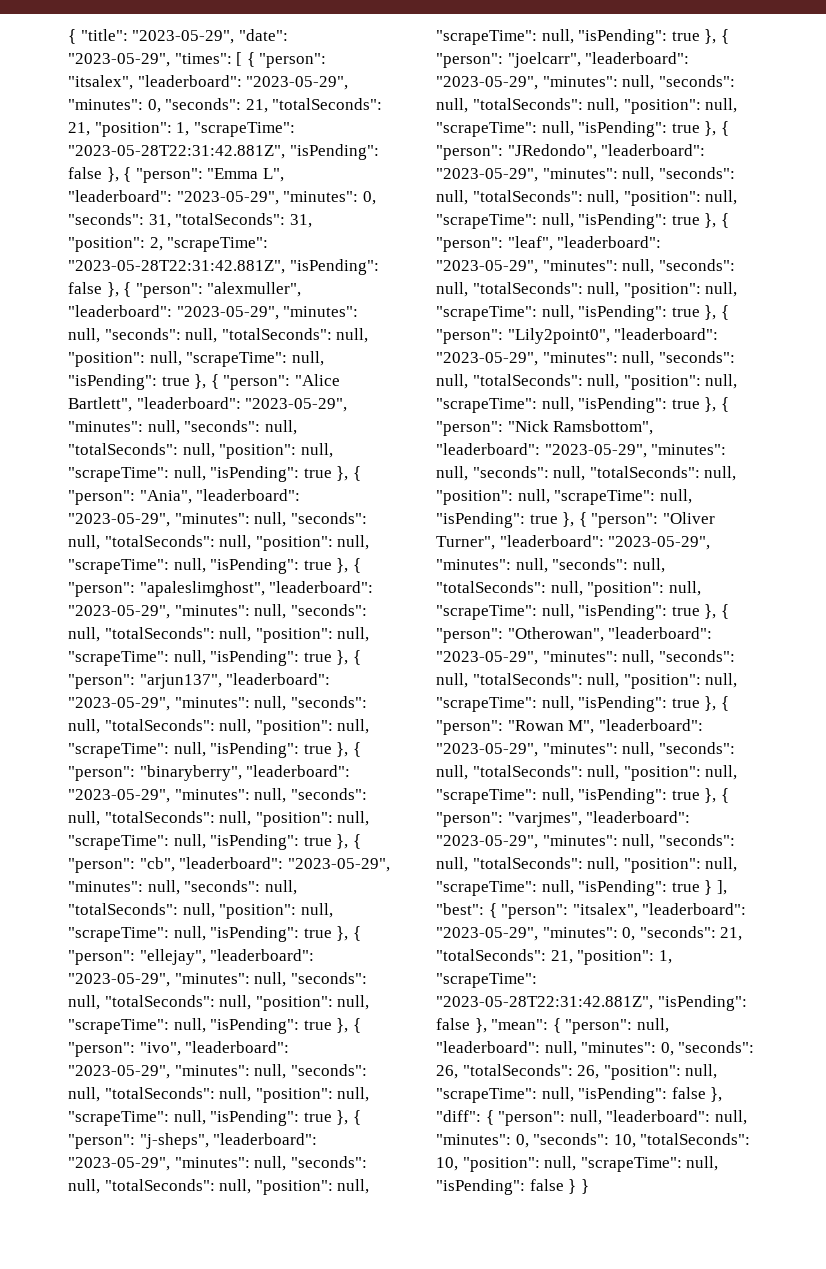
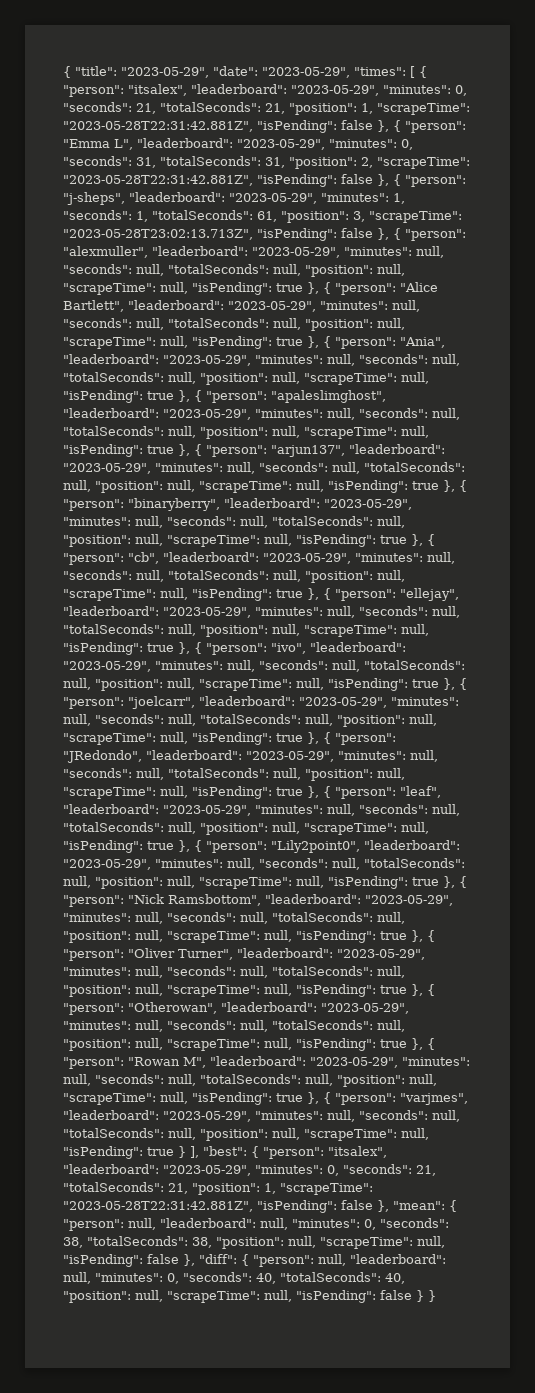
(203, 290) none -> [63,192,405,205] [63,210,462,223] [63,228,466,241] "j-sheps", "leaderboard": "2023-05-29", "minutes": 1, "seconds": 1, "totalSeconds": 61, "position": 3, "scrapeTime": "2023-05-28T23:02:13.713Z", "isPending": false }, { "person":
[139,1133,318,1149] [68,1156,367,1171] [68,1179,370,1195] [436,29,729,45] [436,53,503,68] "j-sheps", "leaderboard": "2023-05-29", "minutes": null, "seconds": null, "totalSeconds": null, "position": null, "scrapeTime": null, "isPending": true }, { "person": -> (124, 703) none
[436,1064,600,1079] 26, "totalSeconds": 26, -> [63,1236,212,1248] 38, "totalSeconds": 38,
[613,1133,751,1148] [436,1157,458,1171] 10, "totalSeconds": 10, -> [256,1272,405,1284] 40, "totalSeconds": 40,

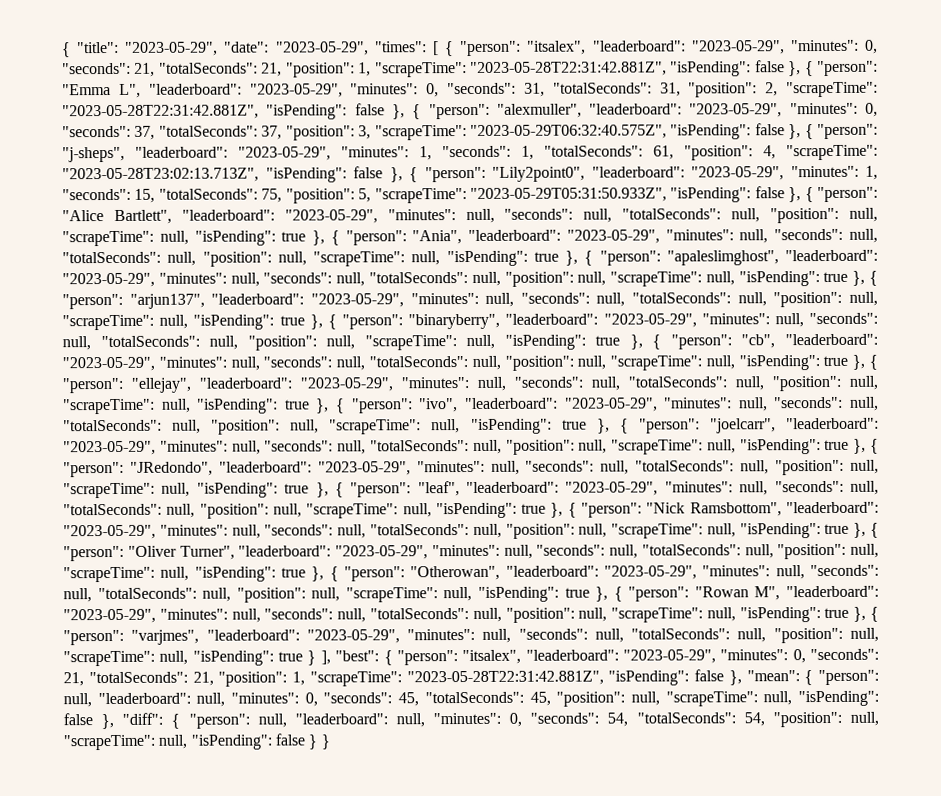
(466, 181) none -> [496,102,878,118] [62,123,878,141] "alexmuller", "leaderboard": "2023-05-29", "minutes": 0, "seconds": 37, "totalSeconds": 37, "position": 3, "scrapeTime": "2023-05-29T06:32:40.575Z", "isPending": false }, { "person":
[353,211,365,222] 3, -> [763,145,776,160] 4,
[63,246,444,258] [63,264,405,277] [63,282,303,295] "alexmuller", "leaderboard": "2023-05-29", "minutes": null, "seconds": null, "totalSeconds": null, "position": null, "scrapeTime": null, "isPending": true -> [492,165,878,182] [62,186,785,204] "Lily2point0", "leaderboard": "2023-05-29", "minutes": 1, "seconds": 15, "totalSeconds": 75, "position": 5, "scrapeTime": "2023-05-29T05:31:50.933Z", "isPending": false
[271,840,460,853] [63,858,465,870] [63,876,467,889] [63,895,124,907] "Lily2point0", "leaderboard": "2023-05-29", "minutes": null, "seconds": null, "totalSeconds": null, "position": null, "scrapeTime": null, "isPending": true }, { "person": -> (643, 510) none
[63,1236,212,1248] 38, "totalSeconds": 38, -> [398,691,551,707] 45, "totalSeconds": 45,
[256,1272,405,1284] 40, "totalSeconds": 40, -> [607,712,765,727] 54, "totalSeconds": 54,

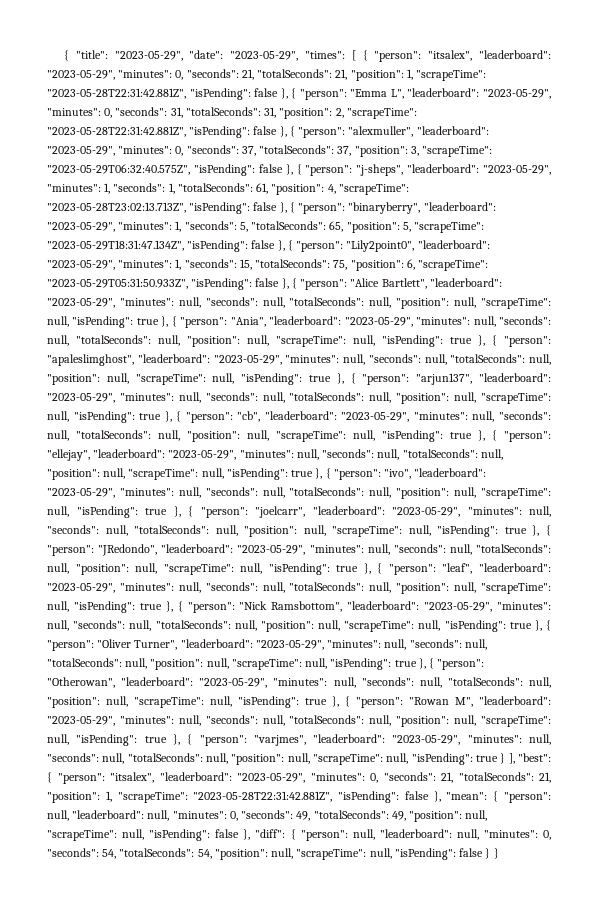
(486, 174) none -> [348,202,496,214] [47,221,485,233] [47,240,344,252] "binaryberry", "leaderboard": "2023-05-29", "minutes": 1, "seconds": 5, "totalSeconds": 65, "position": 5, "scrapeTime": "2023-05-29T18:31:47.134Z", "isPending": false }, { "person":
[358,188,372,203] 5, -> [406,259,415,270] 6,
[408,312,878,330] [62,334,732,351] "binaryberry", "leaderboard": "2023-05-29", "minutes": null, "seconds": null, "totalSeconds": null, "position": null, "scrapeTime": null, "isPending": true }, { "person": -> (233, 417) none
[398,691,551,707] 45, "totalSeconds": 45, -> [296,810,406,821] 49, "totalSeconds": 49,

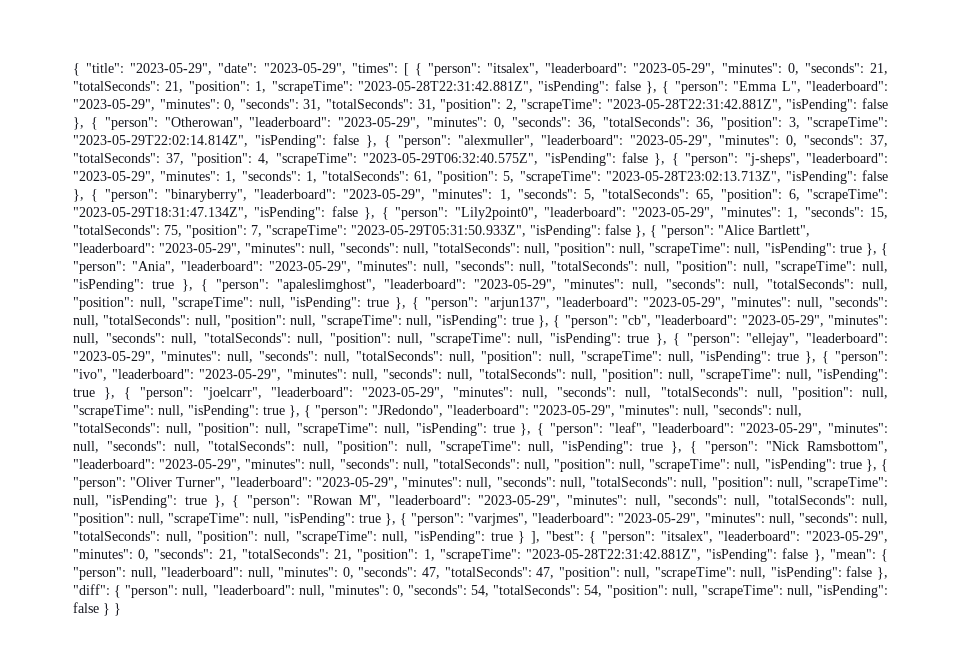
(346, 132) none -> [164,117,888,130] [73,134,451,148] "Otherowan", "leaderboard": "2023-05-29", "minutes": 0, "seconds": 36, "totalSeconds": 36, "position": 3, "scrapeTime": "2023-05-29T22:02:14.814Z", "isPending": false }, { "person":
[410,146,419,156] 3, -> [258,153,270,165] 4,
[327,184,336,194] 4, -> [503,171,515,183] 5,
[402,222,411,232] 5, -> [788,189,800,201] 6,
[406,259,415,270] 6, -> [251,225,262,237] 7,
[47,677,551,688] [47,696,403,708] "Otherowan", "leaderboard": "2023-05-29", "minutes": null, "seconds": null, "totalSeconds": null, "position": null, "scrapeTime": null, "isPending": true }, { "person": -> (300, 501) none
[296,810,406,821] 49, "totalSeconds": 49, -> [421,567,555,579] 47, "totalSeconds": 47,

